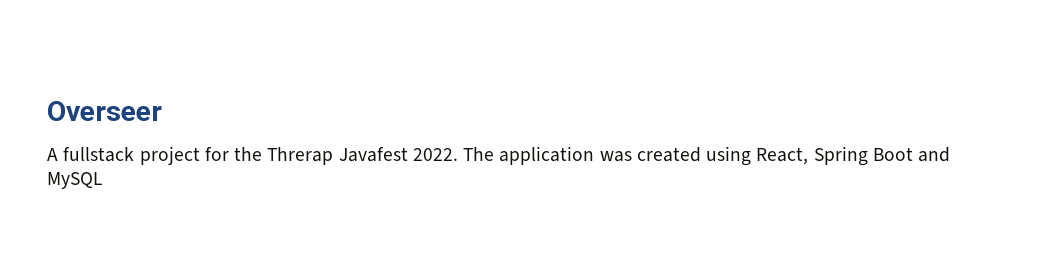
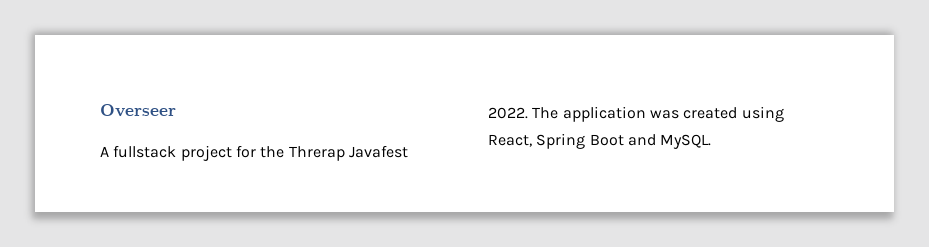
[47,172,102,189] MySQL -> [660,134,712,149] MySQL.

